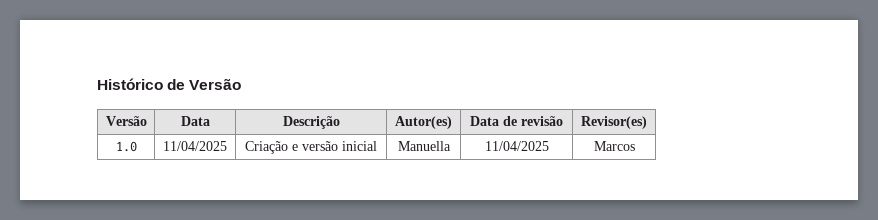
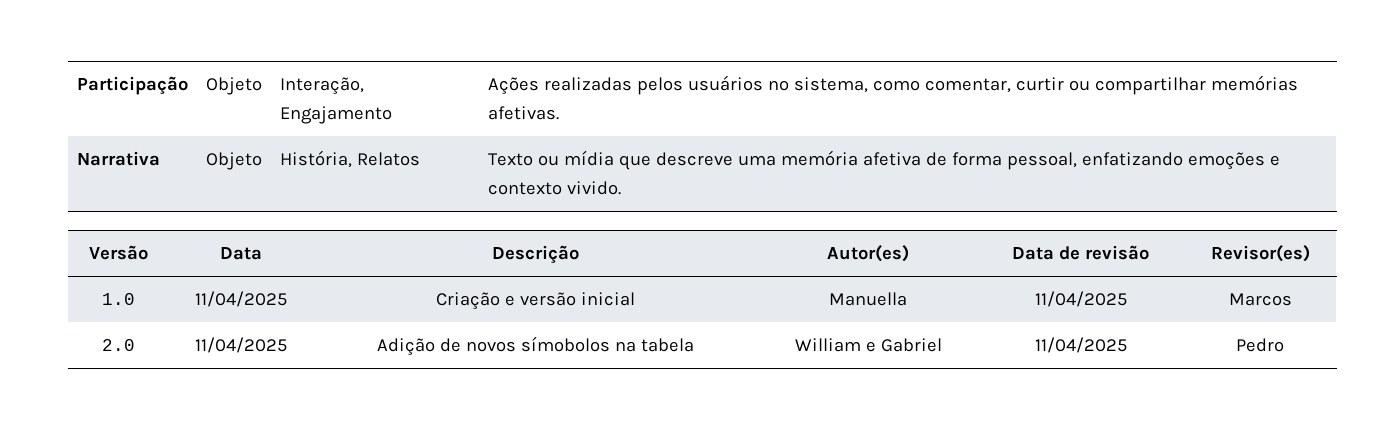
[97,78,242,90] Histórico de Versão -> [76,76,188,95] [205,77,262,95] [279,77,364,95] [279,106,392,124] [487,75,1298,95] [487,106,559,120] [76,151,160,166] [205,152,262,170] [279,150,420,168] [487,150,1280,170] [487,181,621,195] Participação | Objeto | Interação, Engajamento | Ações realizadas pelos usuários no sistema, como comentar, curtir ou compartilhar memórias afetivas. // Narrativa | Objeto | História, Relatos | Texto ou mídia que descreve uma memória afetiva de forma pessoal, enfatizando emoções e contexto vivido.
(635, 146) none -> [102,339,135,351] [194,337,287,353] [377,336,694,356] [794,338,942,352] [1034,337,1127,353] [1236,338,1284,352] // 2.0 | 11/04/2025 | Adição de novos símobolos na tabela | William e Gabriel | 11/04/2025 | Pedro

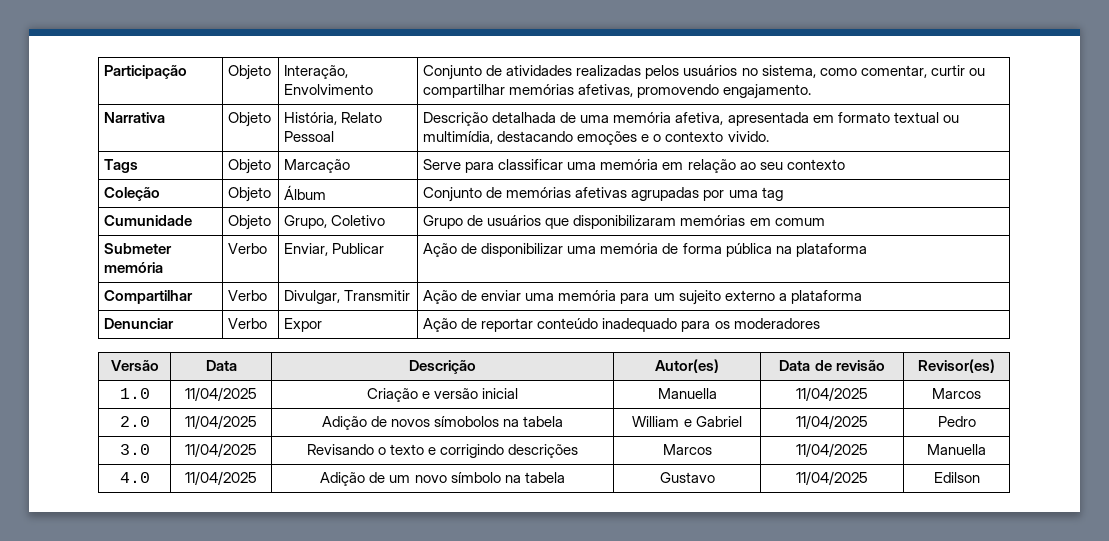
[279,106,392,124] [487,77,539,95] Engajamento | Ações -> [284,84,374,95] [423,65,573,80] Envolvimento | Conjunto de atividades
[487,106,559,120] afetivas. -> [578,84,812,99] afetivas, promovendo engajamento.
[356,152,420,166] [487,150,1280,170] [487,181,621,195] Relatos | Texto ou mídia que descreve uma memória afetiva de forma pessoal, enfatizando emoções e contexto vivido. -> [341,112,383,123] [284,131,335,142] [423,112,959,126] [423,131,769,145] [104,159,139,173] [228,159,272,174] [284,159,351,173] [423,159,845,173] [104,187,161,201] [228,187,272,202] [284,185,327,200] [423,187,783,202] [104,215,193,226] [228,215,272,230] [284,215,386,229] [423,215,825,229] [104,243,173,254] [104,262,164,273] [228,243,268,254] [284,243,385,256] [423,243,867,257] [104,290,194,304] [228,290,268,301] [284,290,411,304] [423,290,862,305] [104,318,175,329] [228,318,268,329] [284,318,323,332] [423,318,820,332] Relato Pessoal | Descrição detalhada de uma memória afetiva, apresentada em formato textual ou multimídia, destacando emoções e o contexto vivido. // Tags | Objeto | Marcação | Serve para classificar uma memória em relação ao seu contexto // Coleção | Objeto | Álbum | Conjunto de memórias afetivas agrupadas por uma tag // Cumunidade | Objeto | Grupo, Coletivo | Grupo de usuários que disponibilizaram memórias em comum // Submeter memória | Verbo | Enviar, Publicar | Ação de disponibilizar uma memória de forma pública na plataforma // Compartilhar | Verbo | Divulgar, Transmitir | Ação de enviar uma memória para um sujeito externo a plataforma // Denunciar | Verbo | Expor | Ação de reportar conteúdo inadequado para os moderadores
(1284, 345) none -> [119,444,150,455] [185,443,257,457] [306,444,579,458] [662,444,712,455] [796,443,868,457] [927,444,986,455] [119,472,150,483] [185,471,257,485] [320,472,565,486] [659,472,715,483] [796,471,868,485] [933,472,980,483] // 3.0 | 11/04/2025 | Revisando o texto e corrigindo descrições | Marcos | 11/04/2025 | Manuella // 4.0 | 11/04/2025 | Adição de um novo símbolo na tabela | Gustavo | 11/04/2025 | Edilson

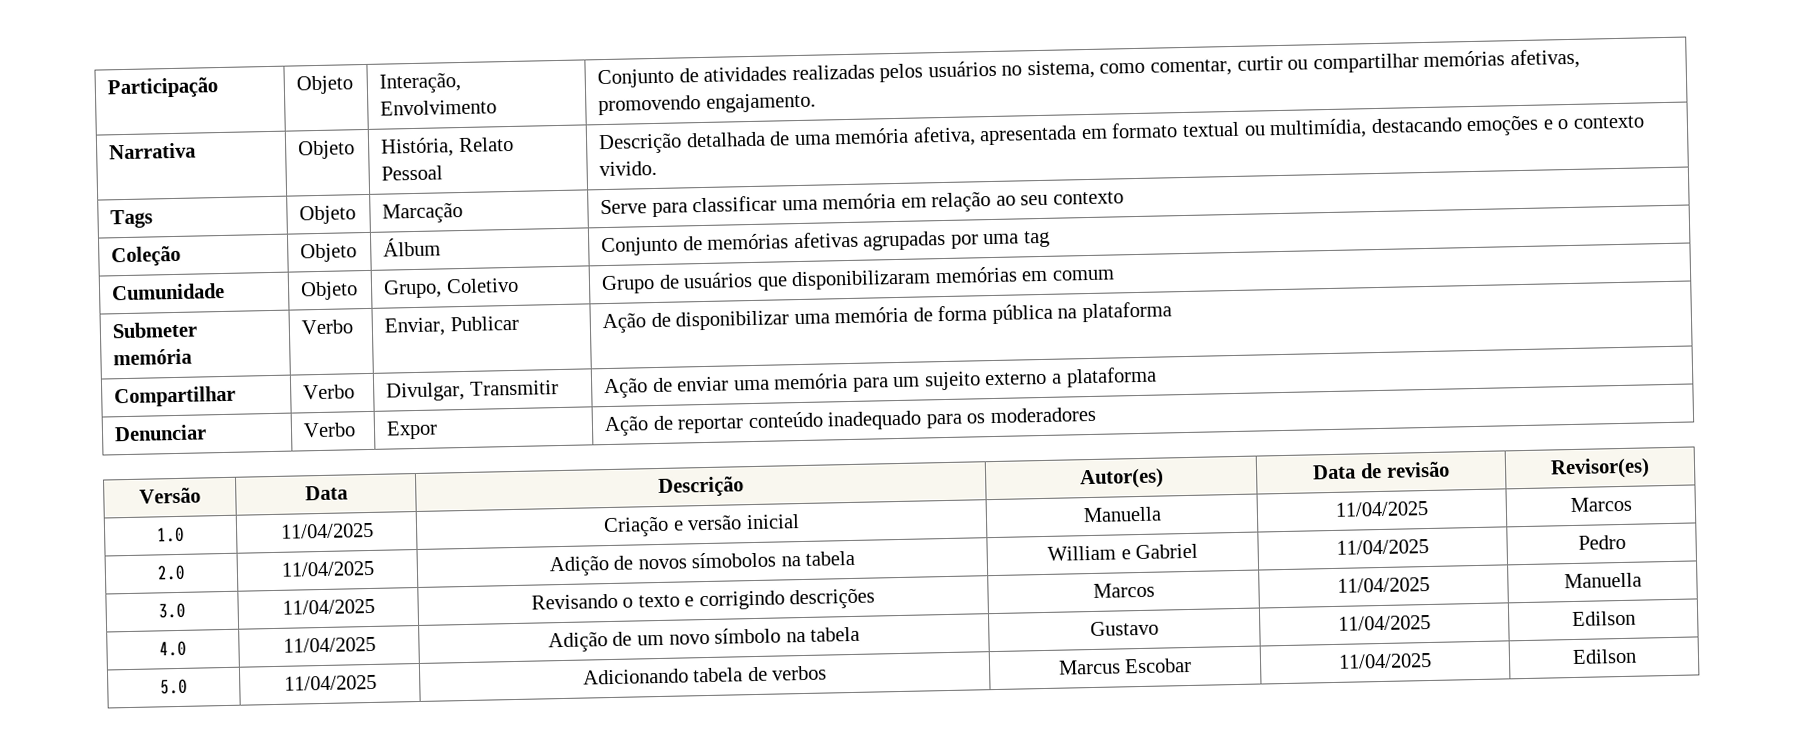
(980, 477) none -> [160,678,188,695] [283,674,377,691] [582,665,828,685] [1057,657,1193,675] [1338,652,1432,669] [1571,648,1637,665] // 5.0 | 11/04/2025 | Adicionando tabela de verbos | Marcus Escobar | 11/04/2025 | Edilson

